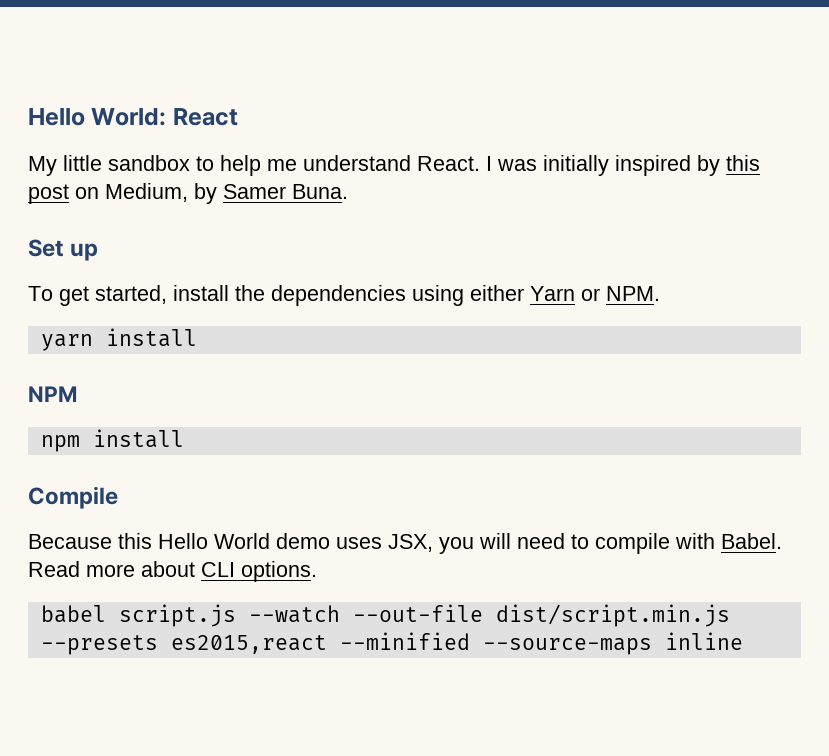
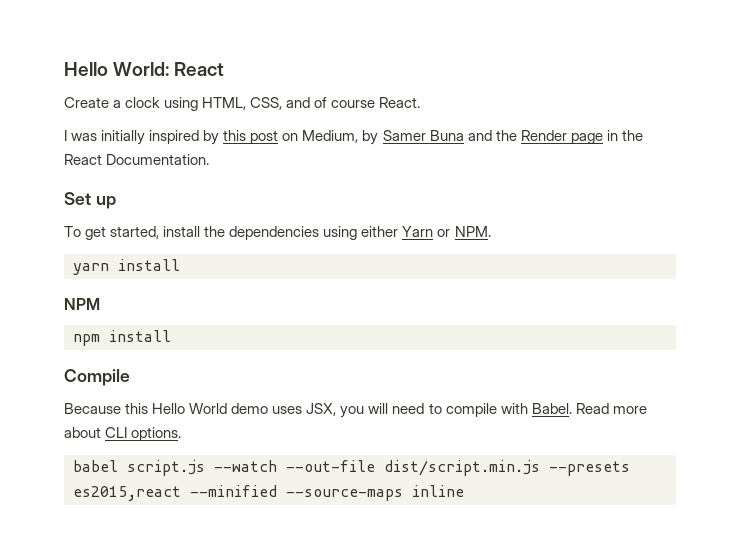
[28,155,411,176] My little sandbox to help me understand -> [64,97,376,111] Create a clock using HTML, CSS, and of course
(480, 163) none -> (421, 102) //
[292,184,348,199] Buna. -> [429,130,643,144] [64,154,210,165] Buna and the Render page in the React Documentation.

